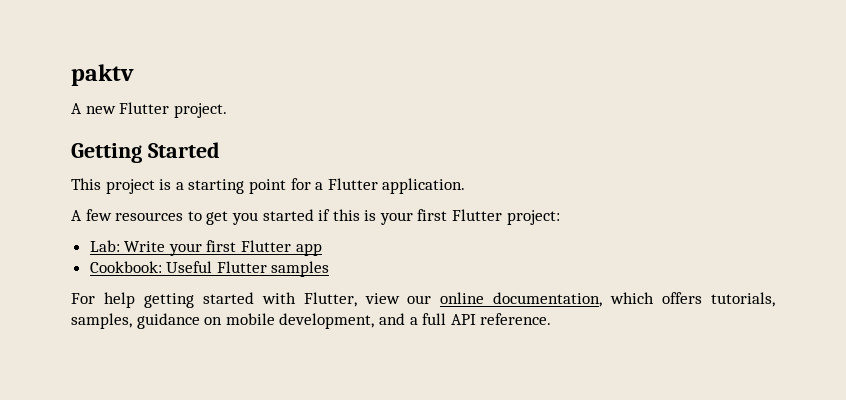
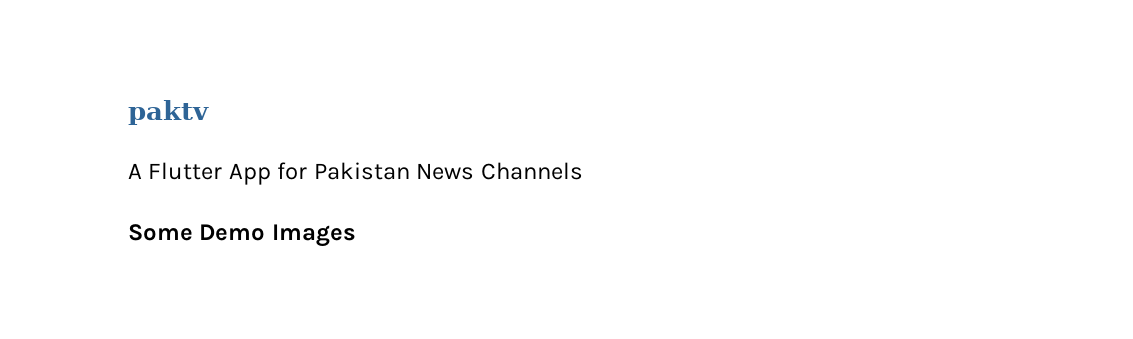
[85,102,227,118] [71,142,220,163] [71,178,466,194] [71,209,560,225] [89,240,322,256] [89,261,330,277] [71,292,775,308] [71,313,552,329] new Flutter project. // Getting Started // This project is a starting point for a Flutter application. // A few resources to get you started if this is your first Flutter project: // Lab: Write your first Flutter app // Cookbook: Useful Flutter samples // For help getting started with Flutter, view our online documentation, which offers tutorials, samples, guidance on mobile development, and a full API reference. -> [148,162,583,185] [128,224,356,247] Flutter App for Pakistan News Channels // Some Demo Images

